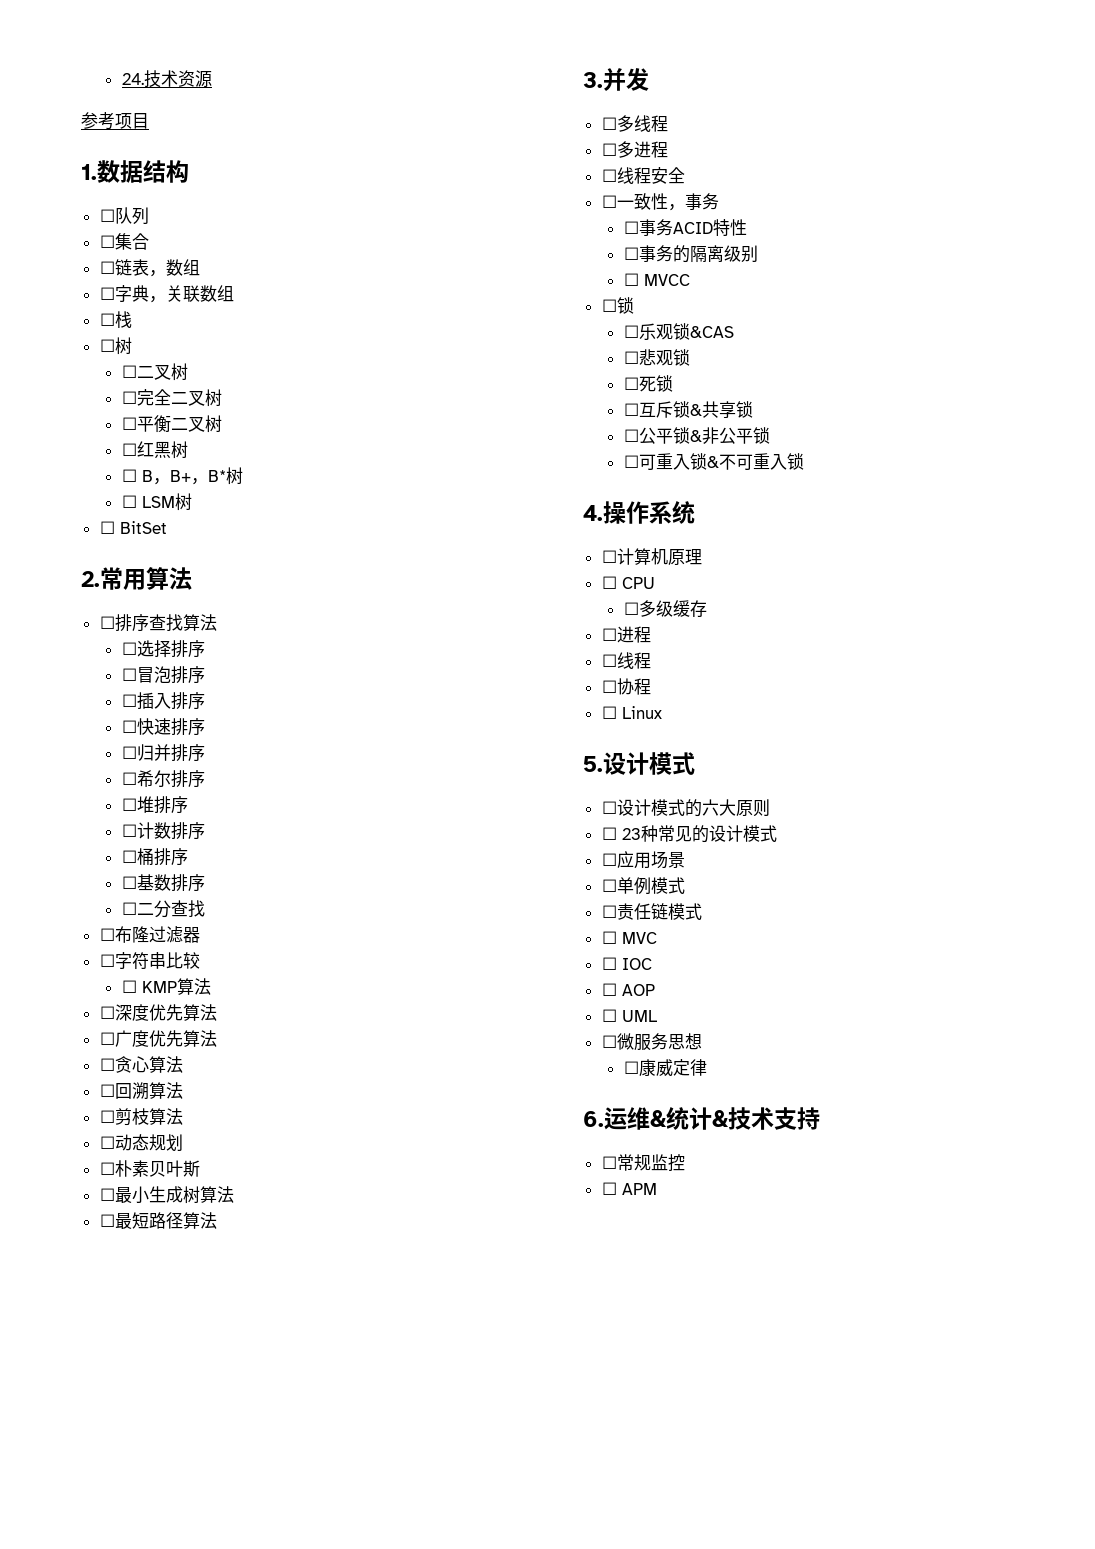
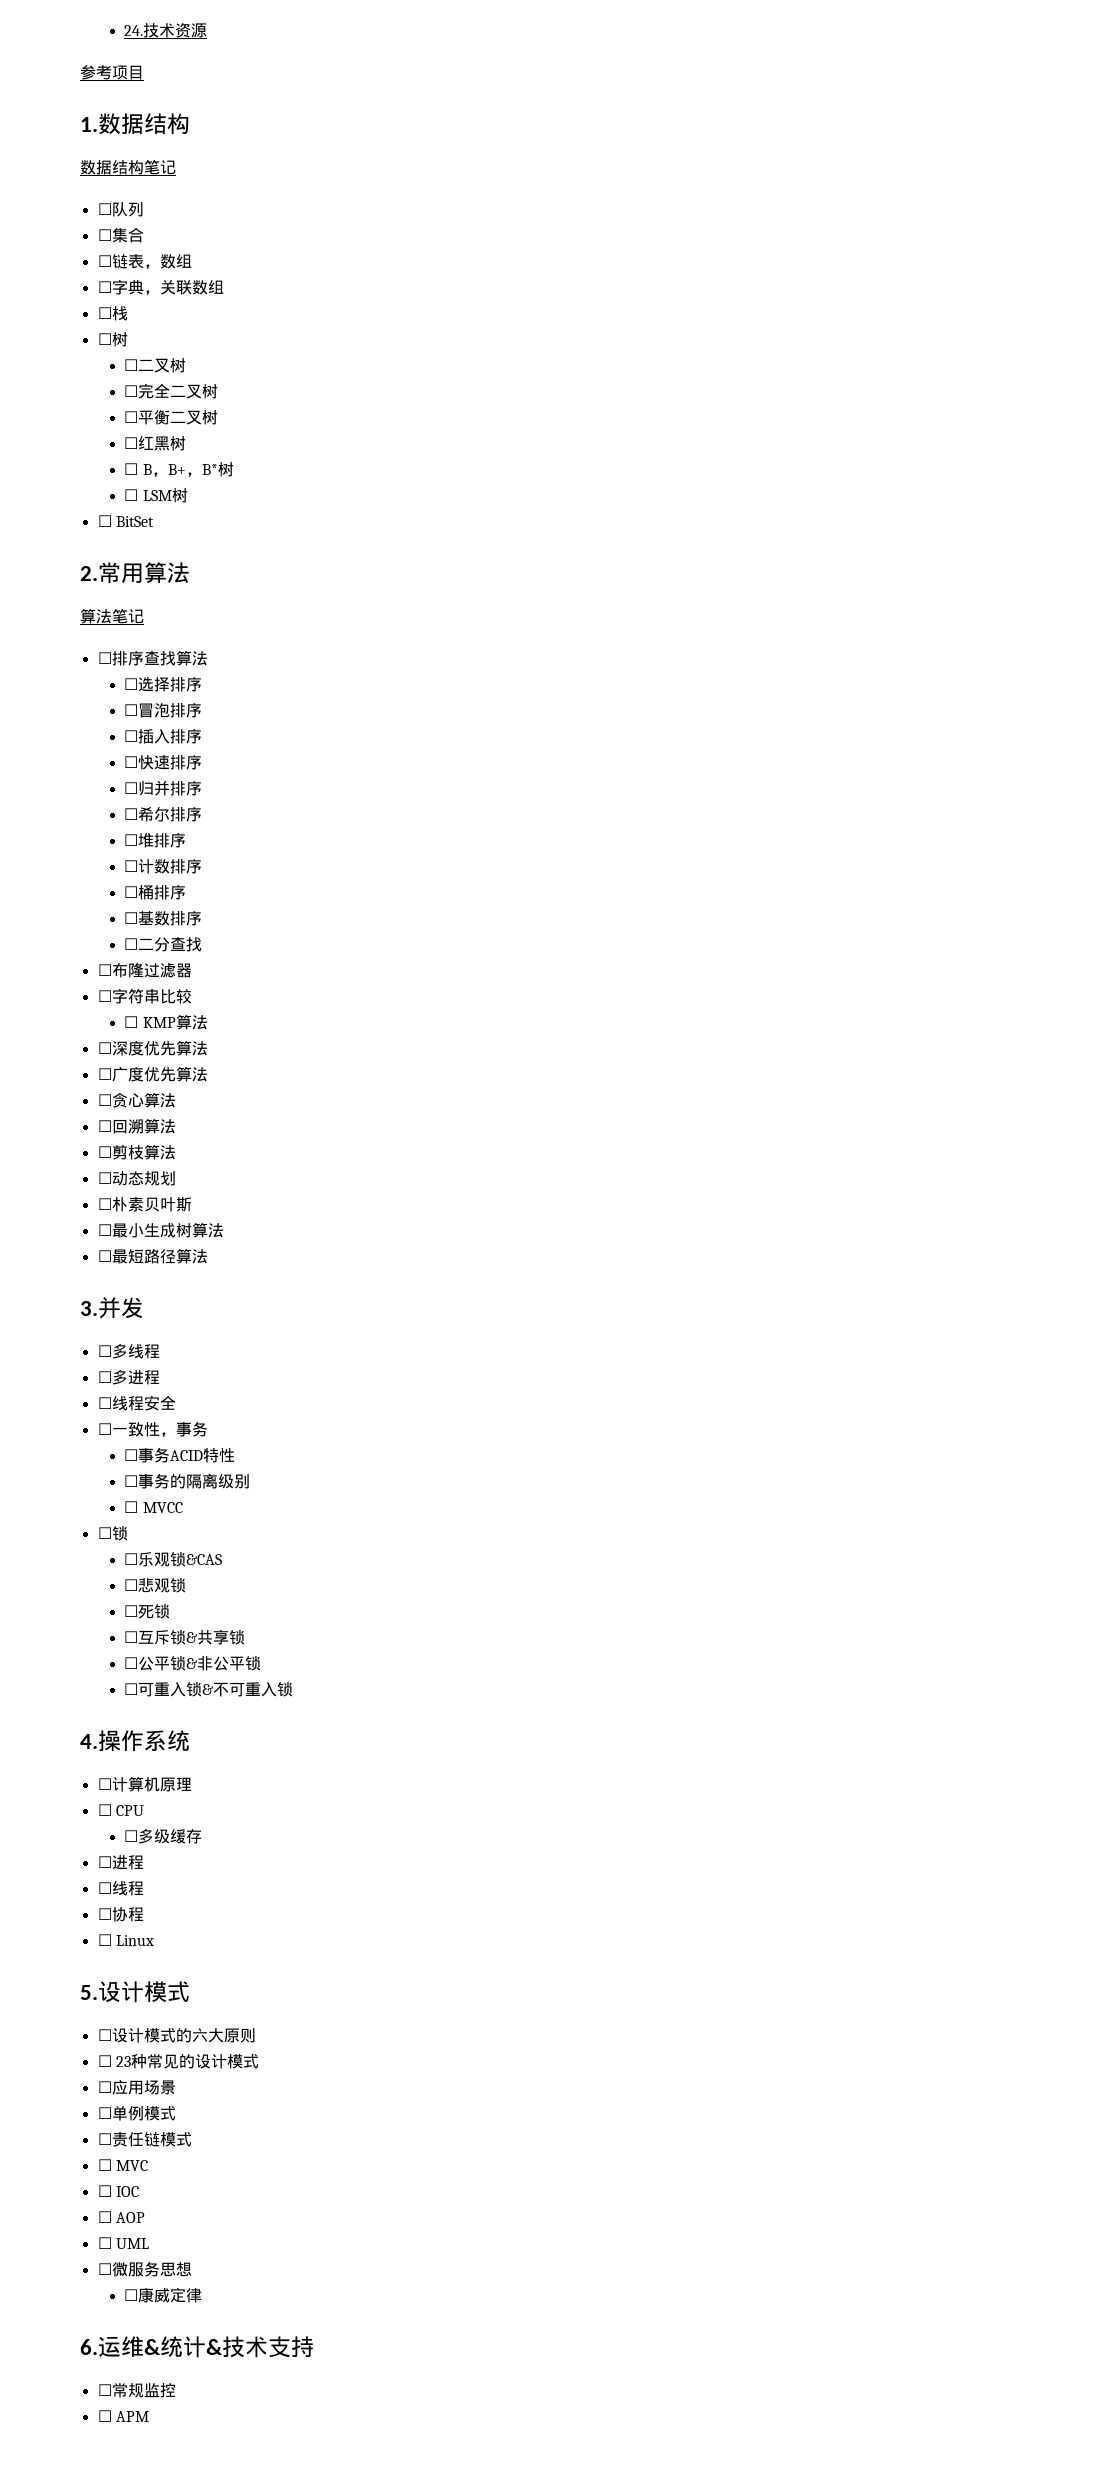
(189, 171) none -> [80,159,176,175] // 数据结构笔记
(192, 578) none -> [80,608,144,624] // 算法笔记

